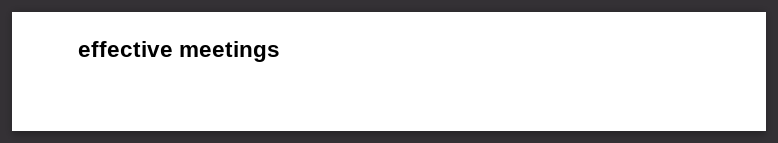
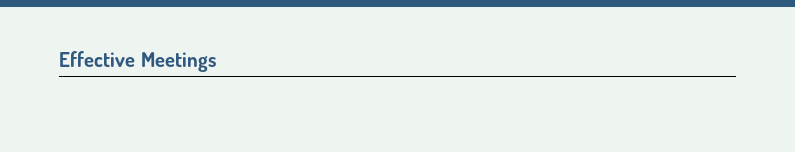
[78,41,281,62] effective meetings -> [59,51,216,72] Effective Meetings

